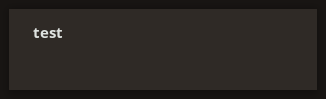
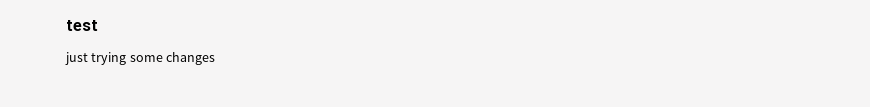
(63, 33) none -> [65,52,216,65] // just trying some changes

